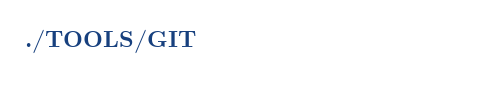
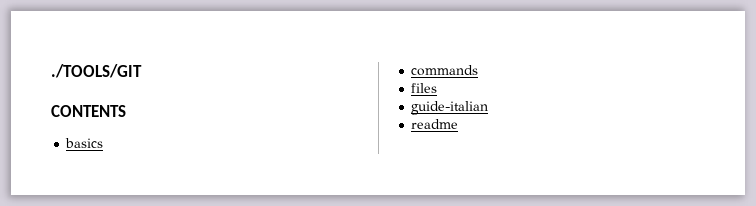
(196, 41) none -> [51,105,126,117] [65,138,104,148] [411,65,479,76] [411,83,438,93] [411,101,489,115] [411,119,459,129] // CONTENTS // basics // commands // files // guide-italian // readme

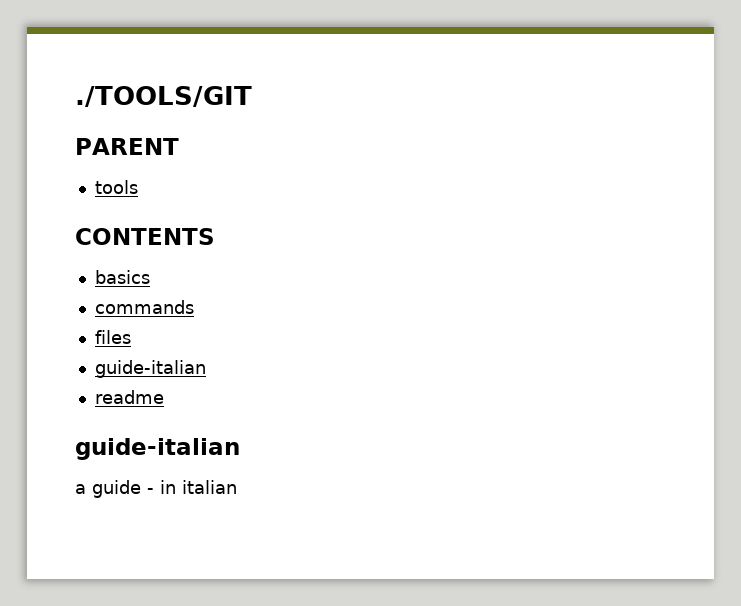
(142, 71) none -> [75,138,179,155] [94,180,138,194] // PARENT // tools
(459, 124) none -> [75,438,240,460] [75,480,237,498] // guide-italian // a guide - in italian

